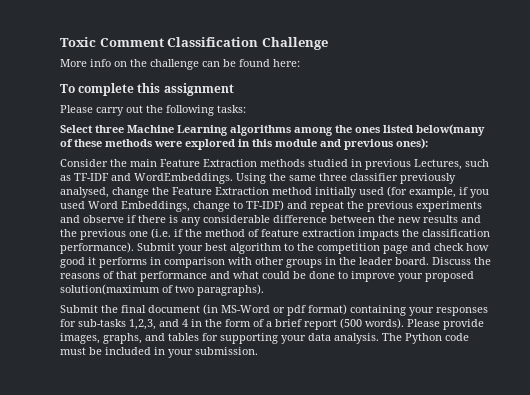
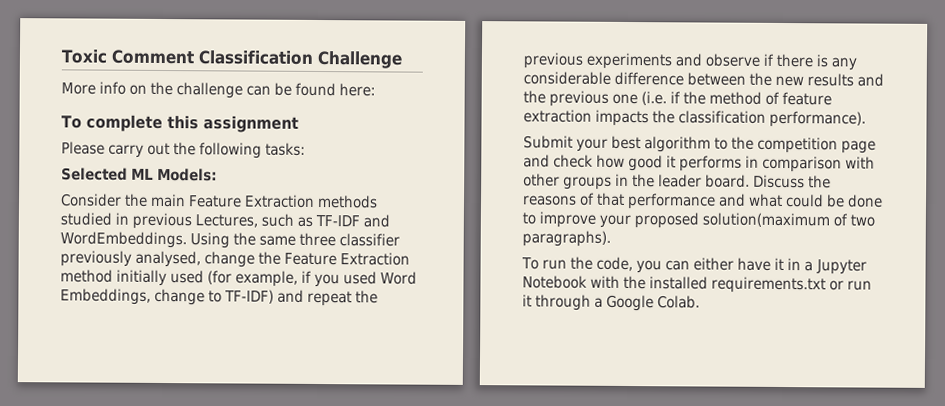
[60,124,485,136] [60,138,428,150] Select three Machine Learning algorithms among the ones listed below(many of these methods were explored in this module and previous ones): -> [61,167,218,182] Selected ML Models:
(134, 248) none -> (867, 119) //
[60,304,488,316] [60,318,484,330] [60,333,469,344] [60,347,258,358] Submit the final document (in MS-Word or pdf format) containing your responses for sub-tasks 1,2,3, and 4 in the form of a brief report (500 words). Please provide images, graphs, and tables for supporting your data analysis. The Python code must be included in your submission. -> [521,256,867,275] [522,275,873,294] [522,294,701,312] To run the code, you can either have it in a Jupyter Notebook with the installed requirements.txt or run it through a Google Colab.

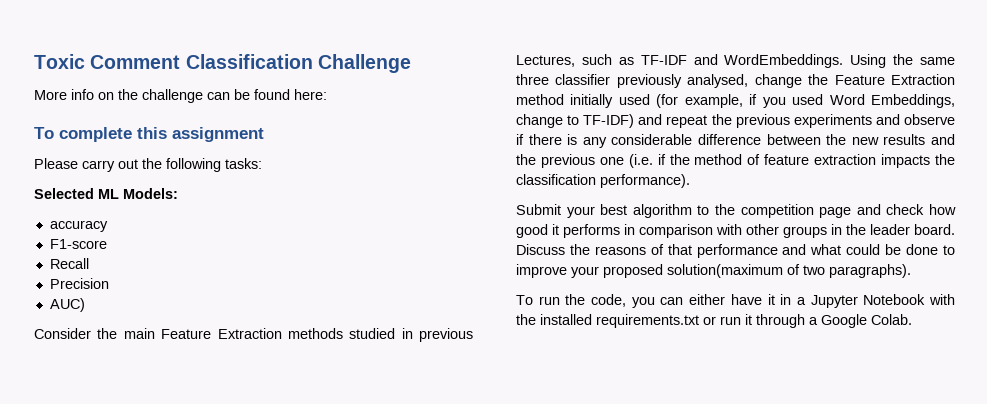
(218, 174) none -> [49,220,108,232] [49,239,107,249] [49,258,89,269] [49,278,109,289] [49,298,85,312] // accuracy // F1-score // Recall // Precision // AUC)

